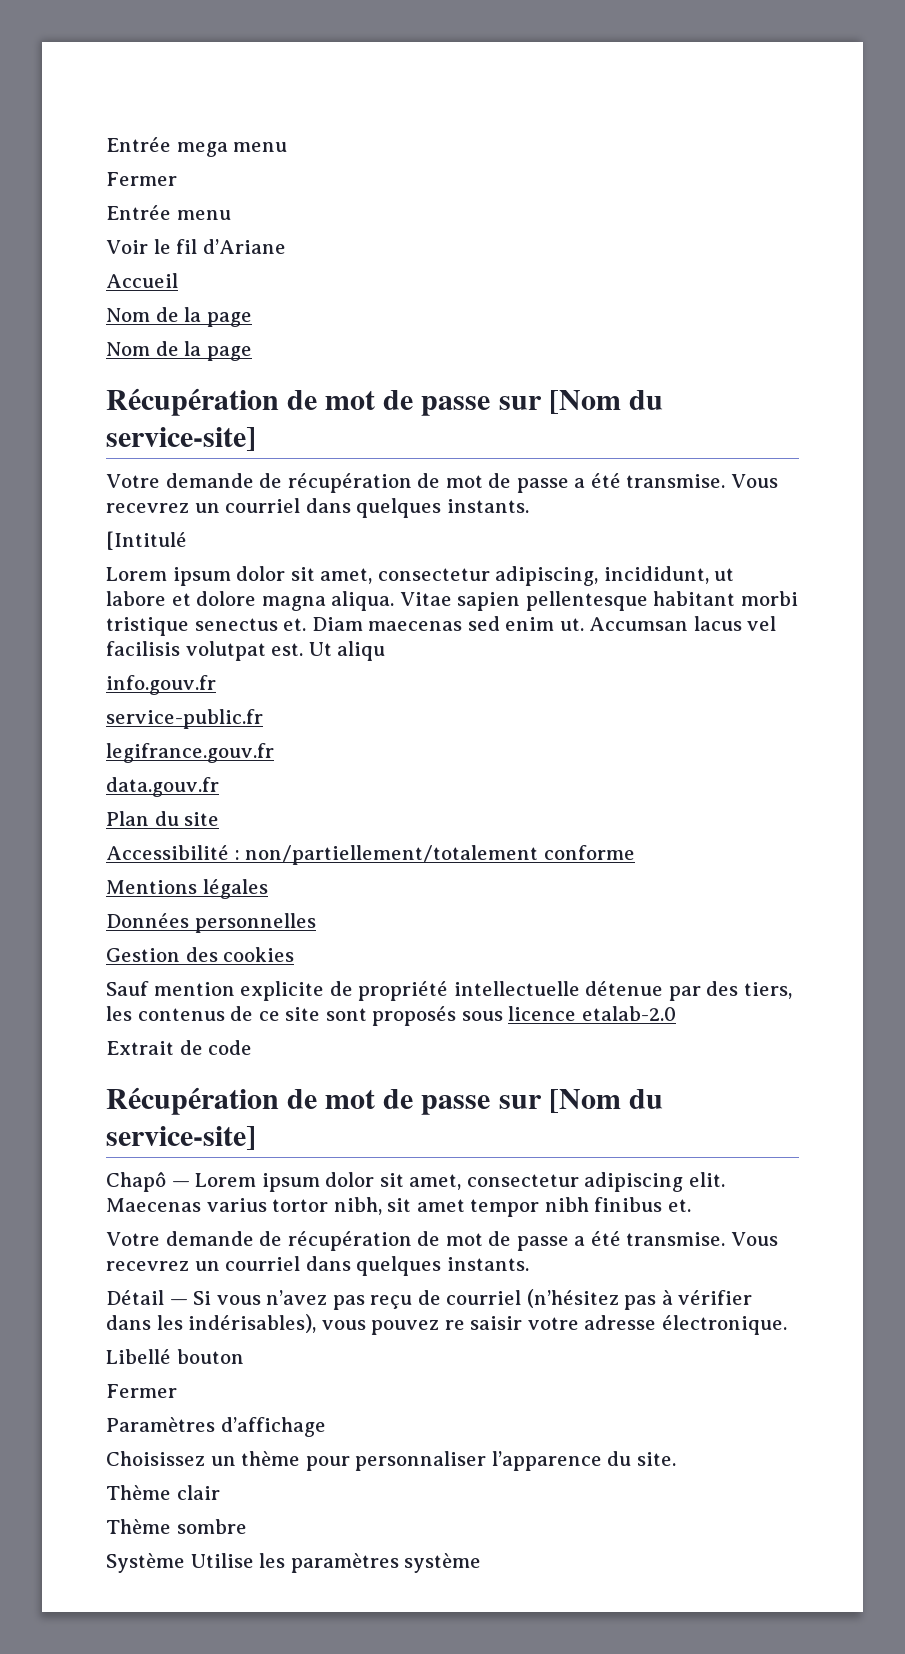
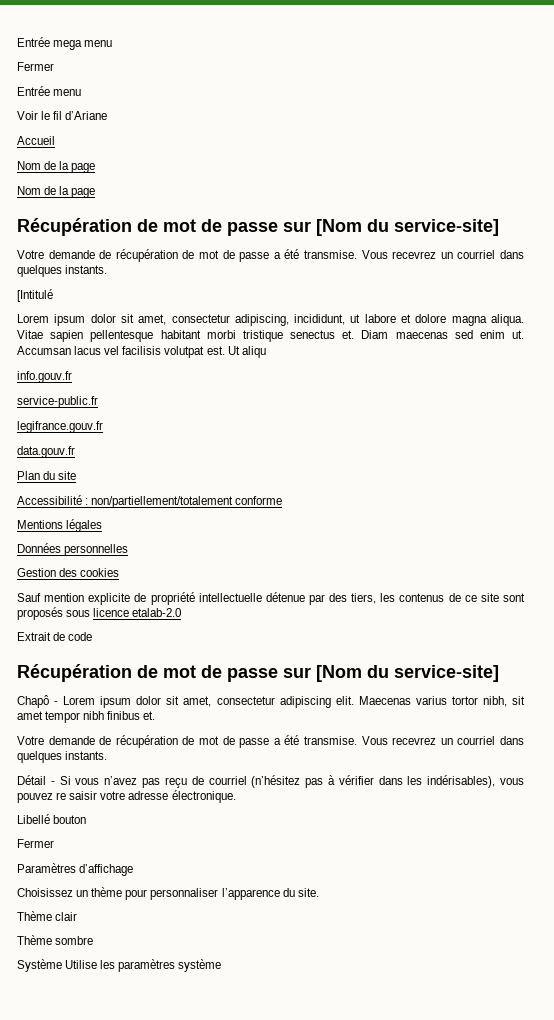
[171,1181,190,1187] — -> [54,701,59,705] -
[169,1299,188,1305] — -> [50,781,55,785] -

